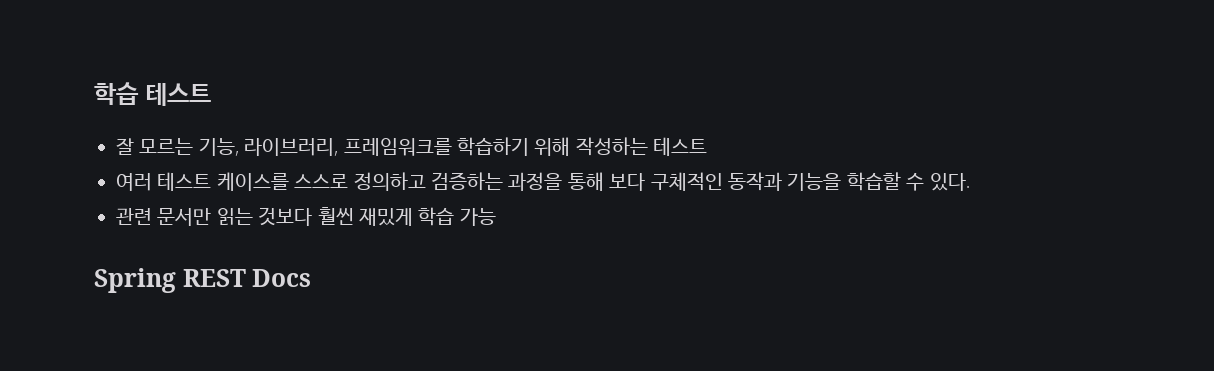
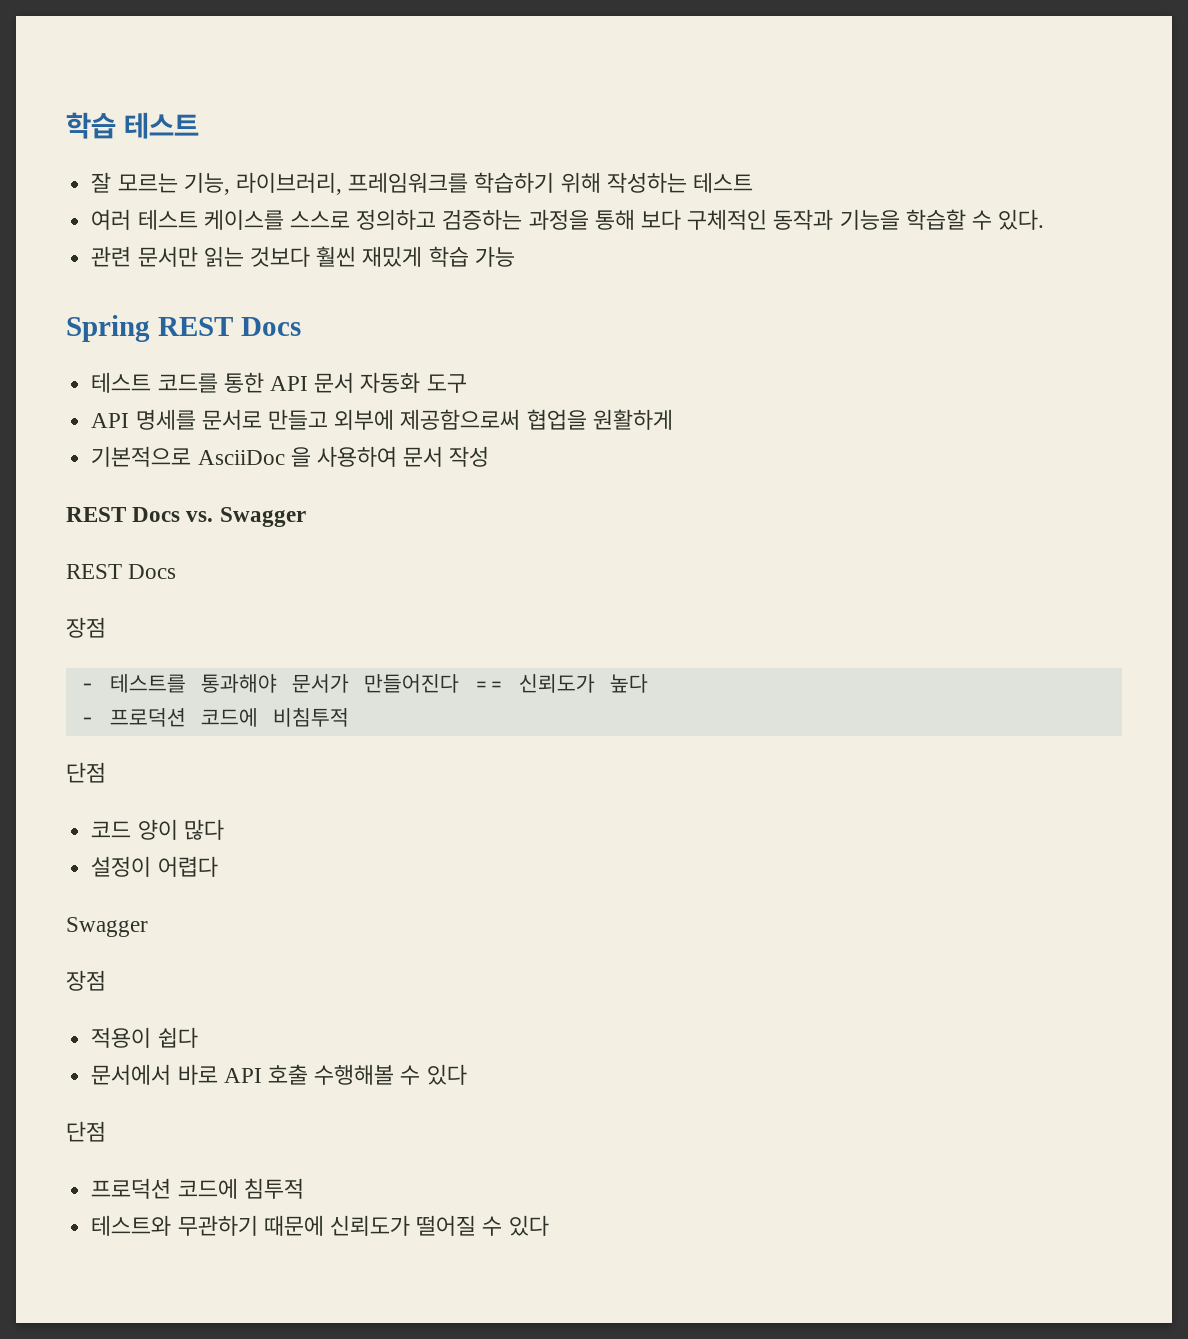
(312, 278) none -> [91,372,467,393] [91,409,673,430] [91,446,490,467] [66,507,306,527] [66,564,177,579] [66,617,106,638] [79,674,648,693] [79,707,349,727] [66,762,106,783] [91,819,224,840] [91,856,218,877] [66,917,148,937] [66,970,106,991] [91,1027,198,1048] [91,1064,467,1085] [66,1121,106,1142] [91,1178,304,1199] [91,1215,549,1236] // 테스트 코드를 통한 API 문서 자동화 도구 // API 명세를 문서로 만들고 외부에 제공함으로써 협업을 원활하게 // 기본적으로 AsciiDoc 을 사용하여 문서 작성 // REST Docs vs. Swagger // REST Docs // 장점 // - 테스트를 통과해야 문서가 만들어진다 == 신뢰도가 높다 // - 프로덕션 코드에 비침투적 // 단점 // 코드 양이 많다 // 설정이 어렵다 // Swagger // 장점 // 적용이 쉽다 // 문서에서 바로 API 호출 수행해볼 수 있다 // 단점 // 프로덕션 코드에 침투적 // 테스트와 무관하기 때문에 신뢰도가 떨어질 수 있다

